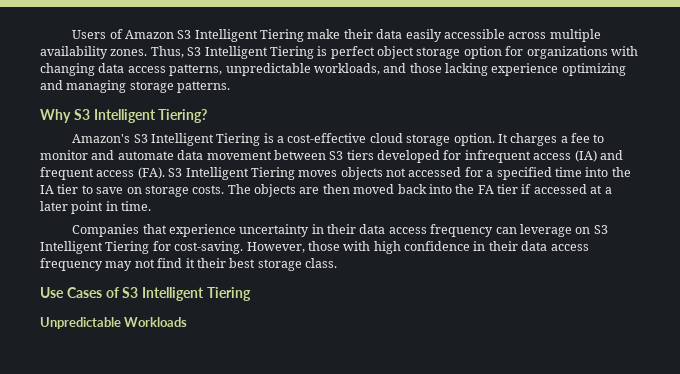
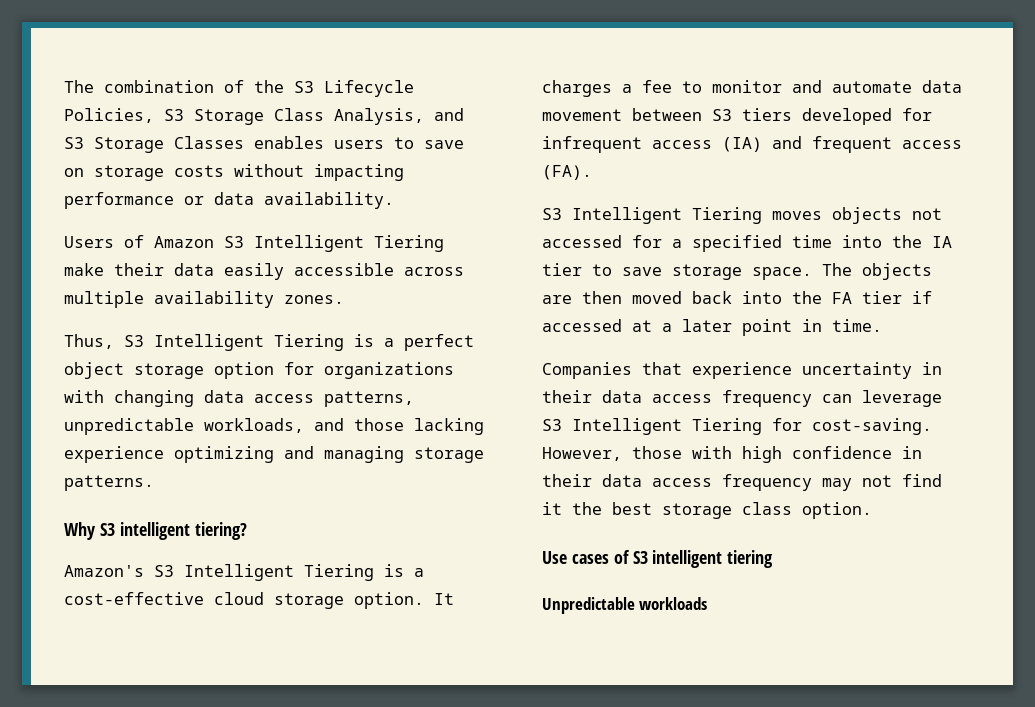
(72, 34) none -> [64,80,414,97] [64,108,464,125] [64,136,464,153] [64,164,404,181] [64,192,394,209] The combination of the S3 Lifecycle Policies, S3 Storage Class Analysis, and S3 Storage Classes enables users to save on storage costs without impacting performance or data availability. //
(148, 52) none -> (344, 299) //
(328, 51) none -> [384,338,394,347] a
[93,109,208,123] Intelligent Tiering? -> [119,522,247,540] intelligent tiering?
(165, 173) none -> (592, 172) //
[126,185,225,197] on storage costs. -> [672,264,812,280] storage space.
[575,227,591,234] on -> (942, 398) none
[196,258,226,268] their -> [572,502,602,515] the
[305,258,337,268] class. -> [742,502,872,519] class option.
[66,287,102,298] Cases -> [571,554,609,564] cases
[142,287,251,301] Intelligent Tiering -> [652,550,774,568] intelligent tiering
[124,317,188,327] Workloads -> [639,597,708,610] workloads

